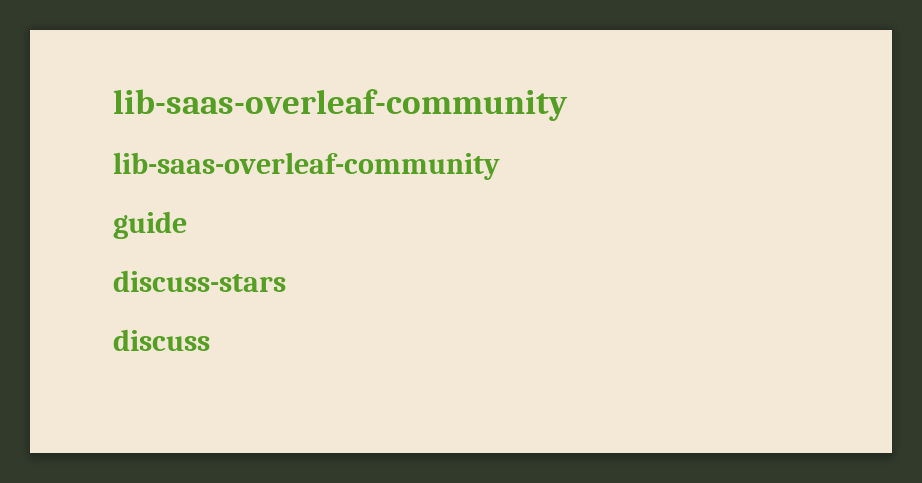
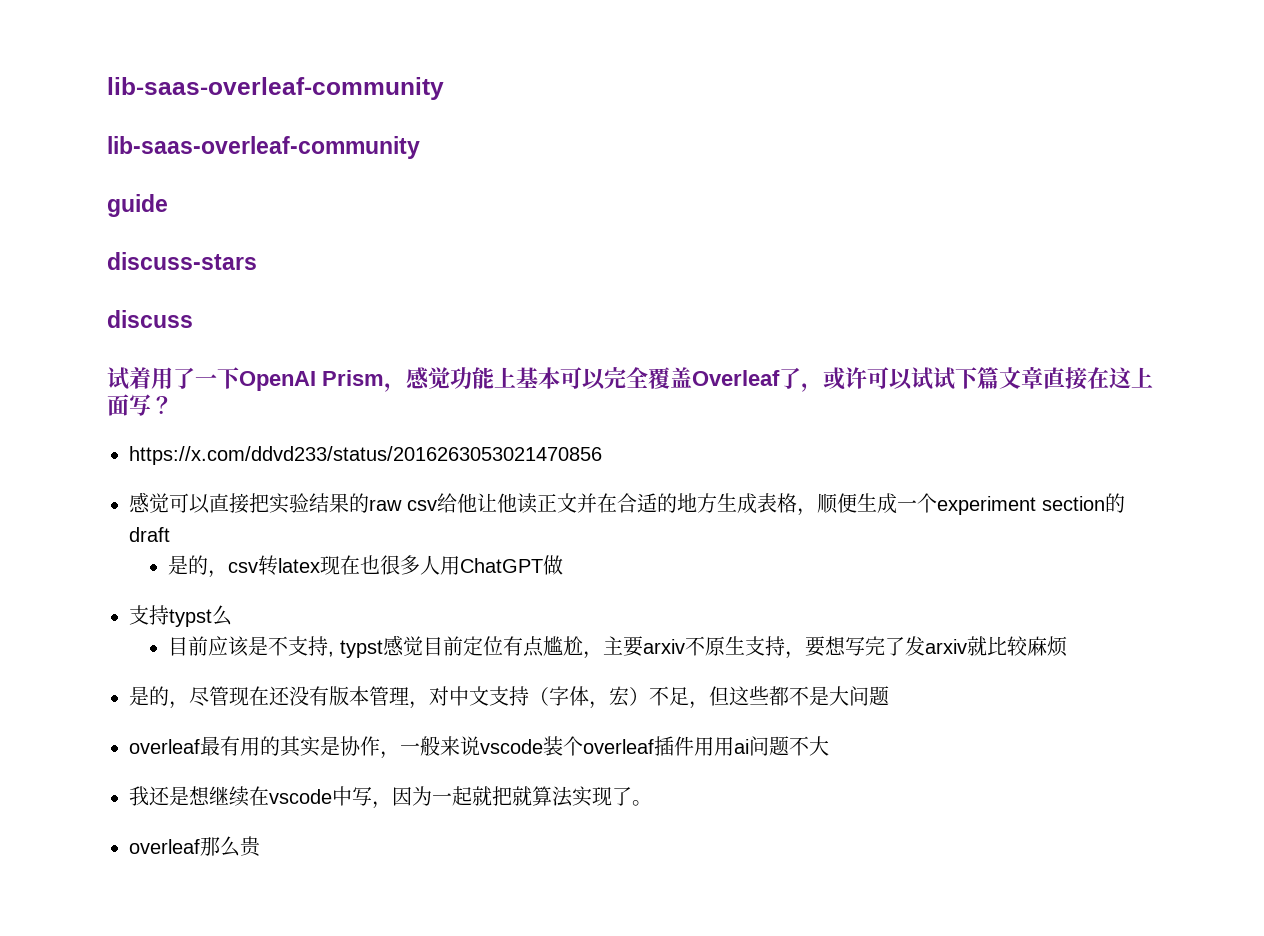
(210, 340) none -> [107,366,1153,392] [107,394,173,416] [129,446,602,465] [129,492,1125,516] [129,527,170,542] [168,555,564,578] [129,605,232,627] [168,635,1068,659] [129,686,889,709] [129,736,829,759] [129,786,652,809] [129,836,262,857] // 试着用了一下OpenAI Prism，感觉功能上基本可以完全覆盖Overleaf了，或许可以试试下篇文章直接在这上面写？ // https://x.com/ddvd233/status/2016263053021470856 // 感觉可以直接把实验结果的raw csv给他让他读正文并在合适的地方生成表格，顺便生成一个experiment section的draft // 是的，csv转latex现在也很多人用ChatGPT做 // 支持typst么 // 目前应该是不支持, typst感觉目前定位有点尴尬，主要arxiv不原生支持，要想写完了发arxiv就比较麻烦 // 是的，尽管现在还没有版本管理，对中文支持（字体，宏）不足，但这些都不是大问题 // overleaf最有用的其实是协作，一般来说vscode装个overleaf插件用用ai问题不大 // 我还是想继续在vscode中写，因为一起就把就算法实现了。 // overleaf那么贵

